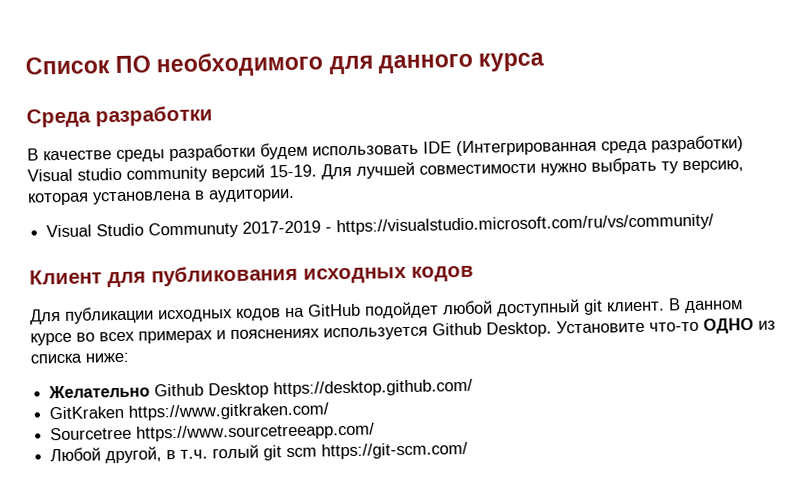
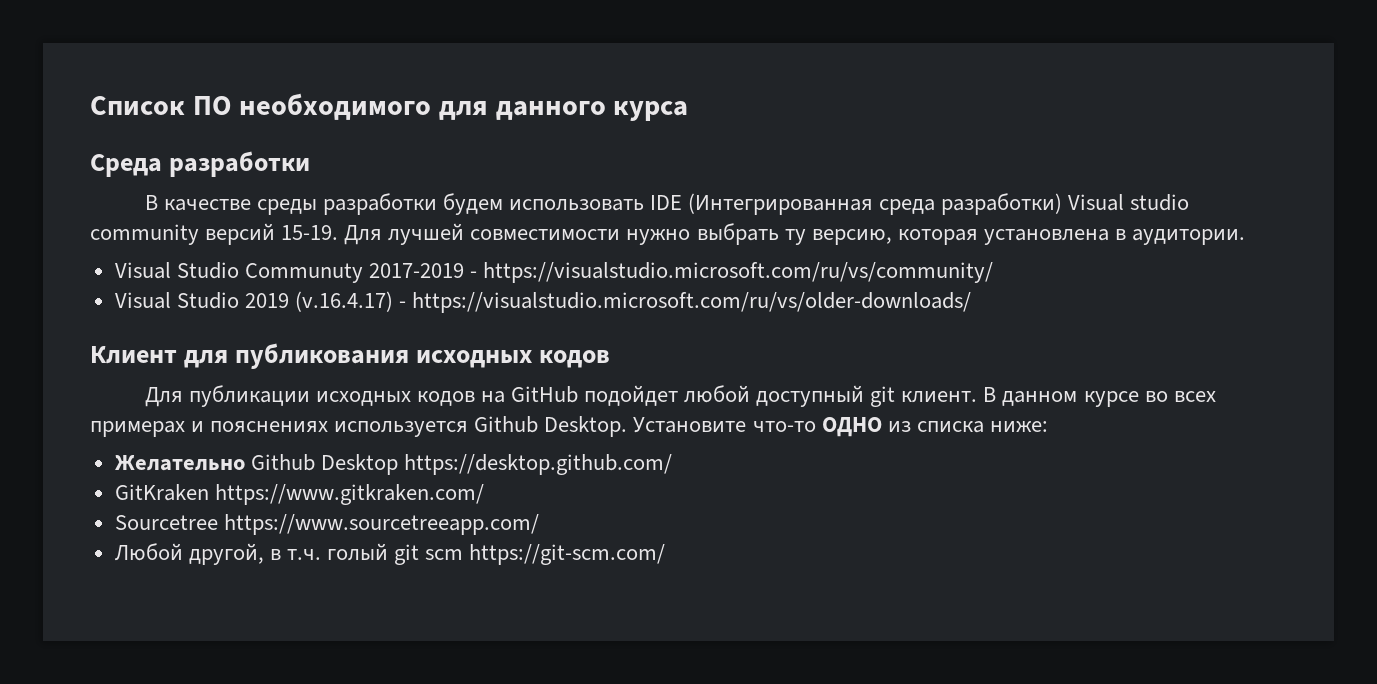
(715, 224) none -> [114,291,972,313] // Visual Studio 2019 (v.16.4.17) - https://visualstudio.microsoft.com/ru/vs/older-downloads/

